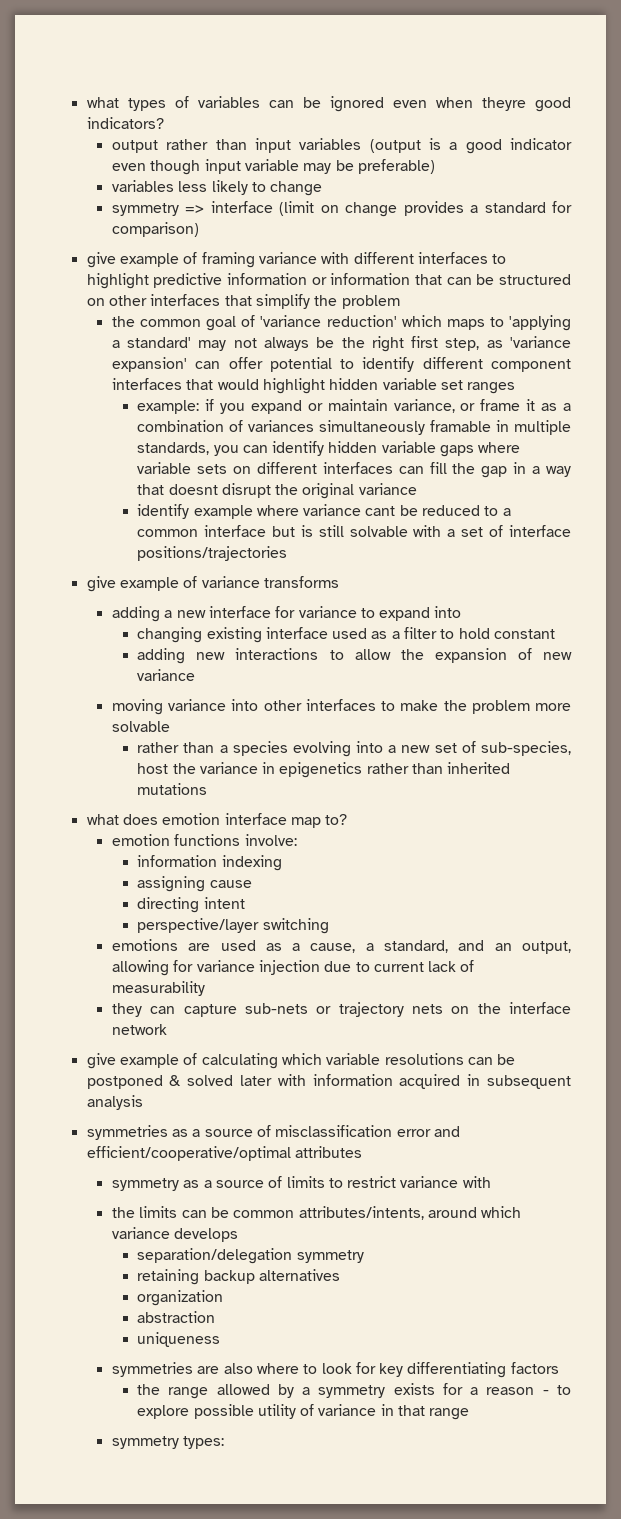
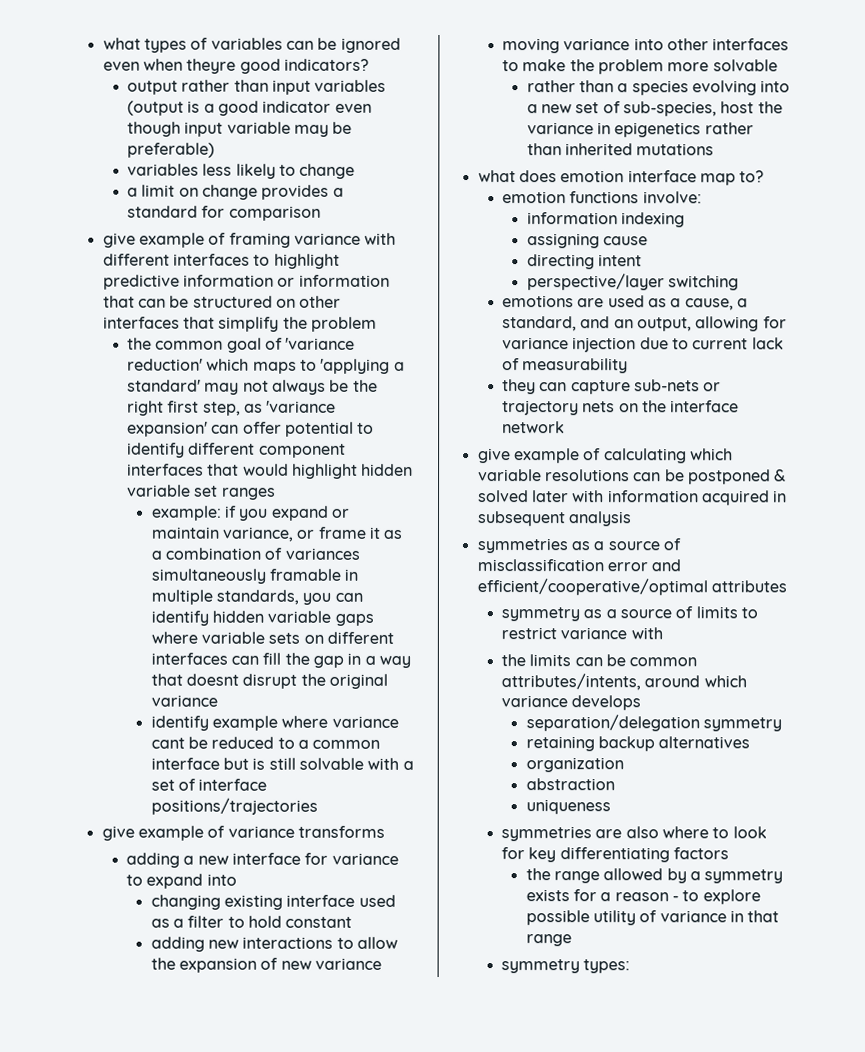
[111,201,315,216] symmetry => interface (limit -> [127,184,176,197] a limit
[111,222,199,237] comparison) -> [228,205,321,221] comparison

